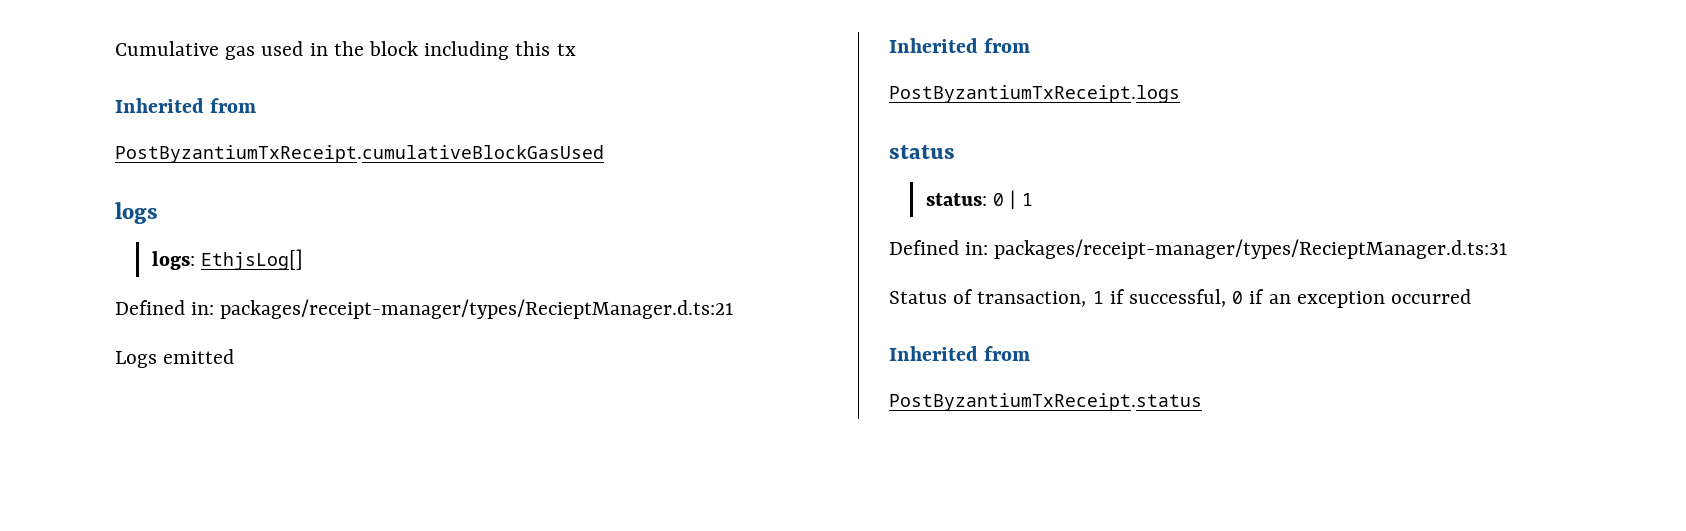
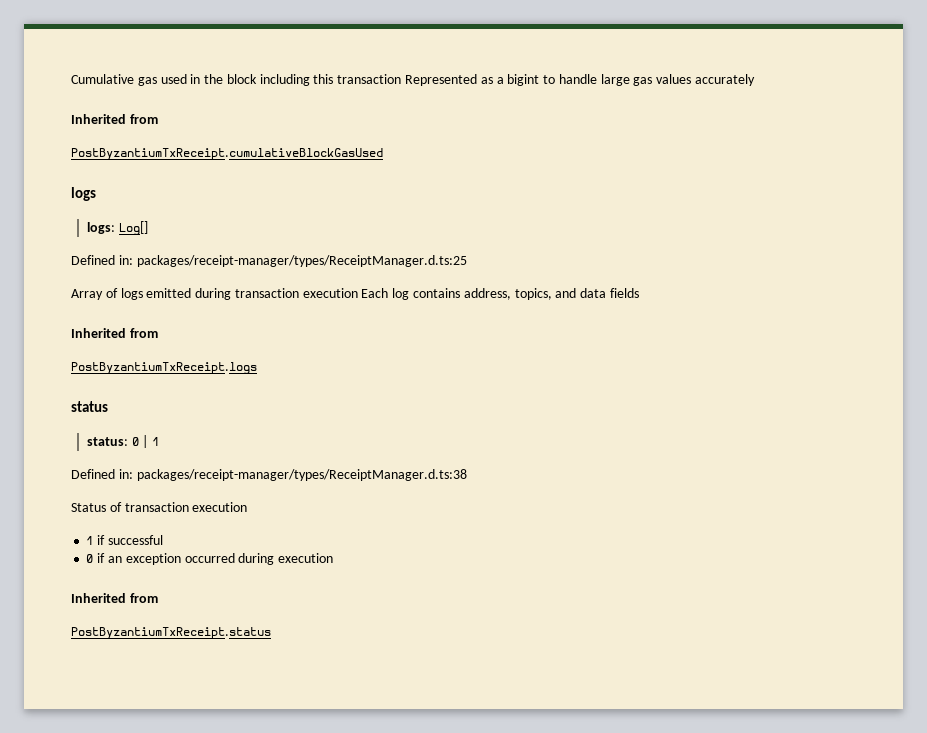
[556,43,576,56] tx -> [337,74,756,86] transaction Represented as a bigint to handle large gas values accurately
[201,249,304,270] [115,299,734,319] [115,349,235,368] EthjsLog[] // Defined in: packages/receipt-manager/types/RecieptManager.d.ts:21 // Logs emitted -> [118,221,148,235] [71,255,467,267] [71,288,639,300] Log[] // Defined in: packages/receipt-manager/types/ReceiptManager.d.ts:25 // Array of logs emitted during transaction execution Each log contains address, topics, and data fields
[994,239,1508,259] packages/receipt-manager/types/RecieptManager.d.ts:31 -> [136,469,467,481] packages/receipt-manager/types/ReceiptManager.d.ts:38
[977,291,1087,307] transaction, -> [124,502,248,512] transaction execution //
[1129,289,1227,307] successful, -> [107,535,163,545] successful //
(1472, 296) none -> [238,553,334,565] during execution

